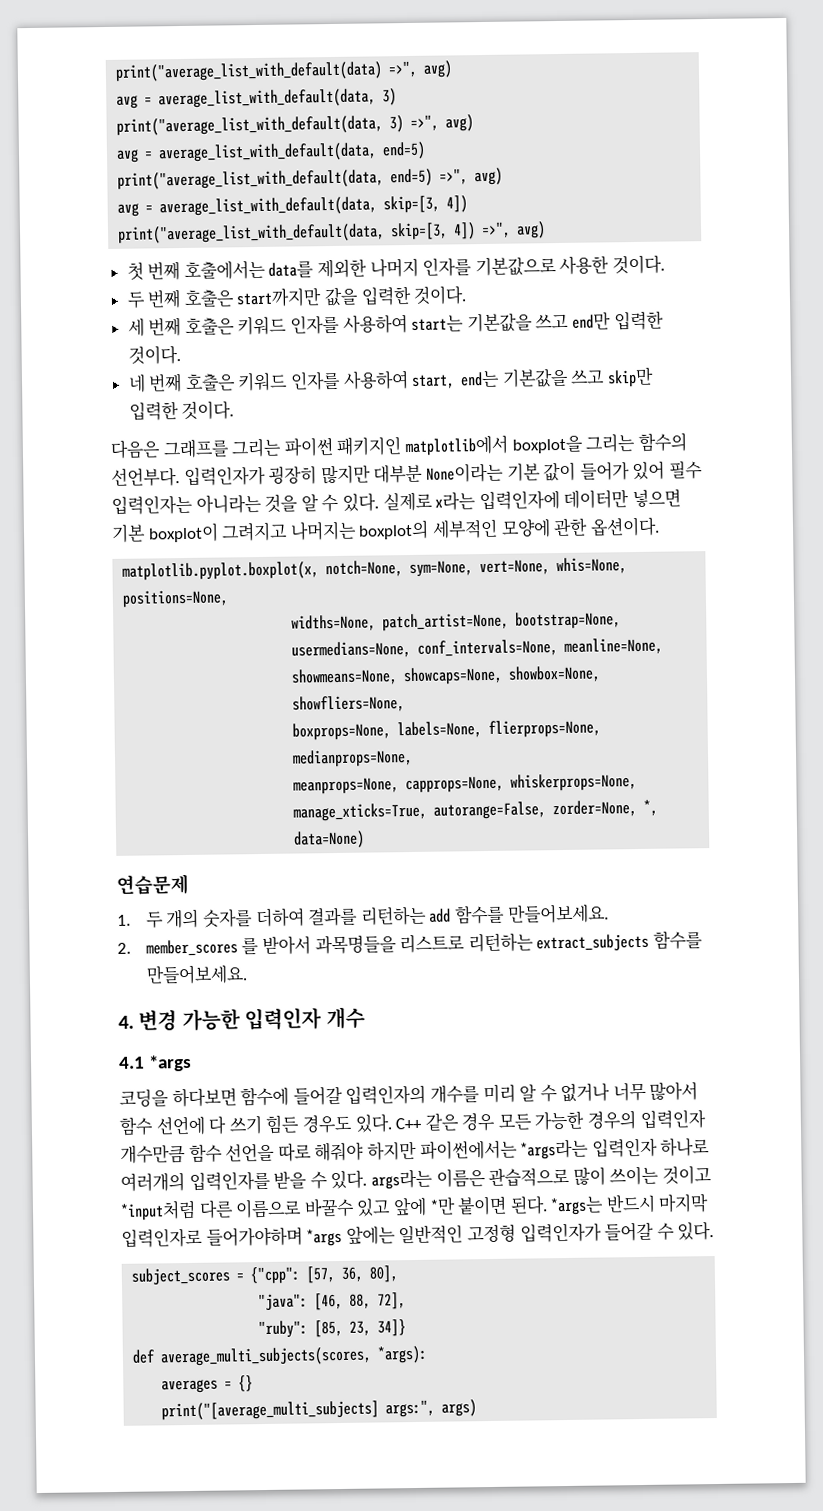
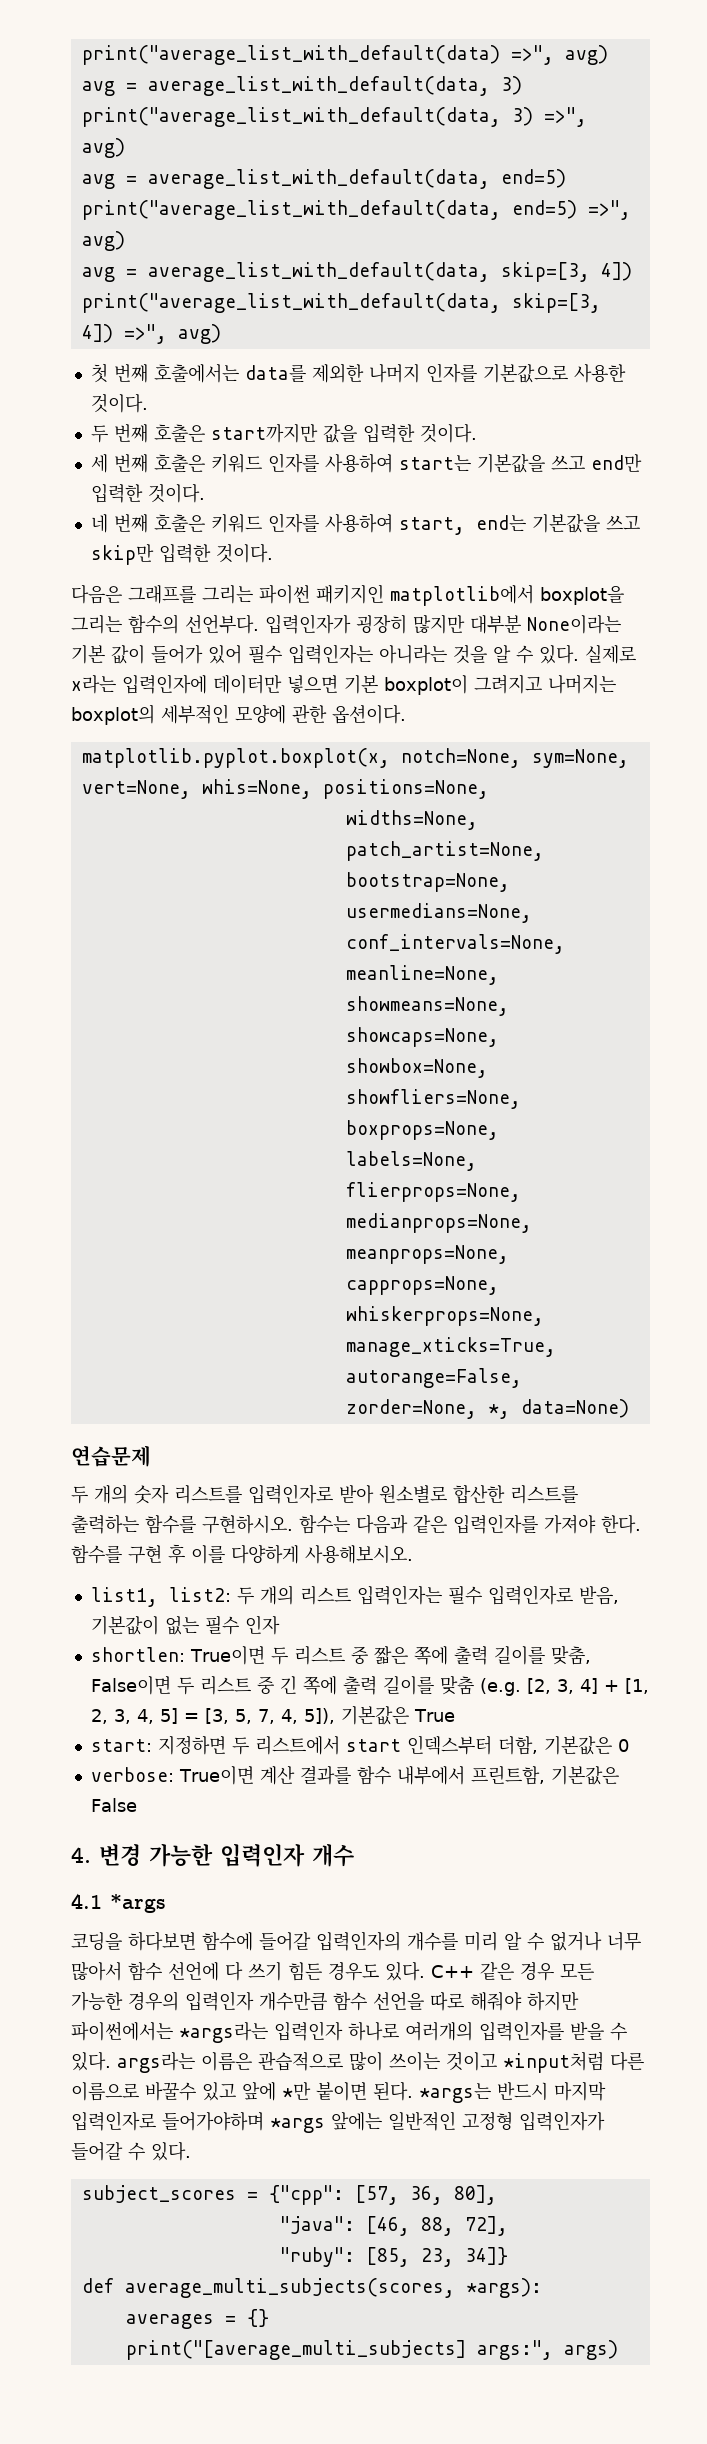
[117,903,609,929] [117,930,704,957] [145,964,248,985] 1. 두 개의 숫자를 더하여 결과를 리턴하는 add 함수를 만들어보세요. // 2. member_scores 를 받아서 과목명들을 리스트로 리턴하는 extract_subjects 함수를 만들어보세요. -> [71,1484,578,1504] [71,1514,641,1534] [71,1544,413,1564] [90,1585,619,1607] [90,1615,280,1635] [90,1645,591,1665] [90,1675,649,1696] [90,1706,455,1725] [90,1735,629,1755] [90,1766,619,1785] [90,1798,137,1812] 두 개의 숫자 리스트를 입력인자로 받아 원소별로 합산한 리스트를 출력하는 함수를 구현하시오. 함수는 다음과 같은 입력인자를 가져야 한다. 함수를 구현 후 이를 다양하게 사용해보시오. // list1, list2: 두 개의 리스트 입력인자는 필수 입력인자로 받음, 기본값이 없는 필수 인자 // shortlen: True이면 두 리스트 중 짧은 쪽에 출력 길이를 맞춤, False이면 두 리스트 중 긴 쪽에 출력 길이를 맞춤 (e.g. [2, 3, 4] + [1, 2, 3, 4, 5] = [3, 5, 7, 4, 5]), 기본값은 True // start: 지정하면 두 리스트에서 start 인덱스부터 더함, 기본값은 0 // verbose: True이면 계산 결과를 함수 내부에서 프린트함, 기본값은 False

